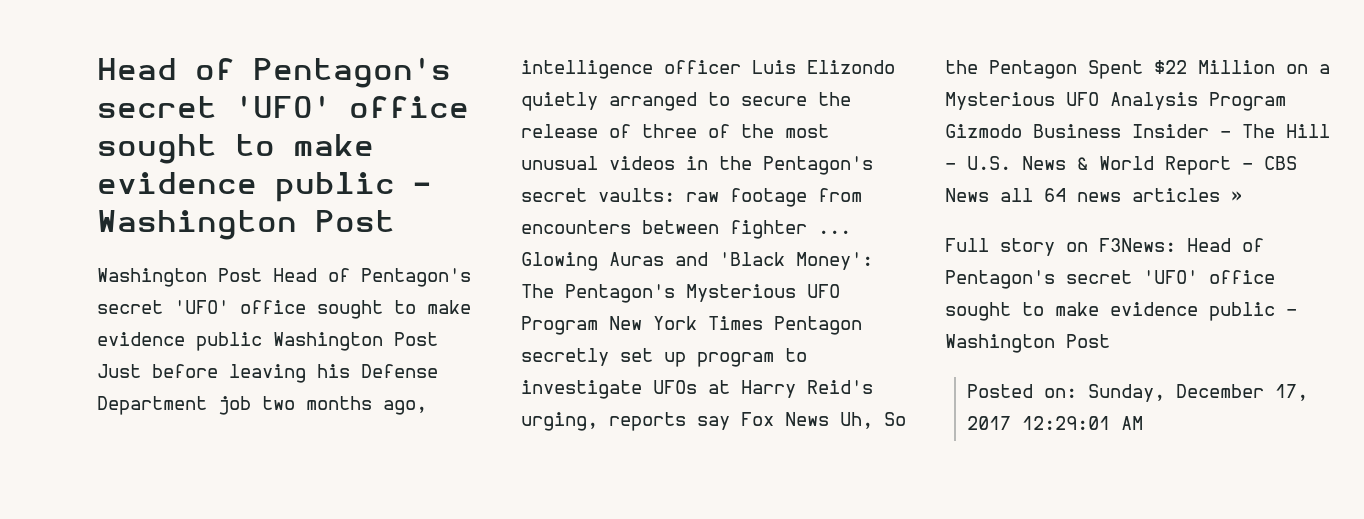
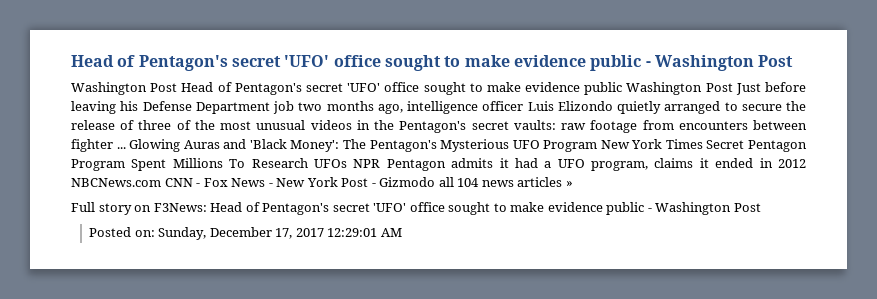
[774,316,862,335] [521,348,807,367] [521,380,873,399] [521,412,906,431] [945,60,1330,79] [945,92,1286,111] [945,124,1330,138] [945,156,1297,175] [945,188,1066,202] Pentagon secretly set up program to investigate UFOs at Harry Reid's urging, reports say Fox News Uh, So the Pentagon Spent $22 Million on a Mysterious UFO Analysis Program Gizmodo Business Insider - The Hill - U.S. News & World Report - CBS News all 64 -> [706,140,807,152] [71,158,807,171] [71,177,480,187] Secret Pentagon Program Spent Millions To Research UFOs NPR Pentagon admits it had a UFO program, claims it ended in 2012 NBCNews.com CNN - Fox News - New York Post - Gizmodo all 104

